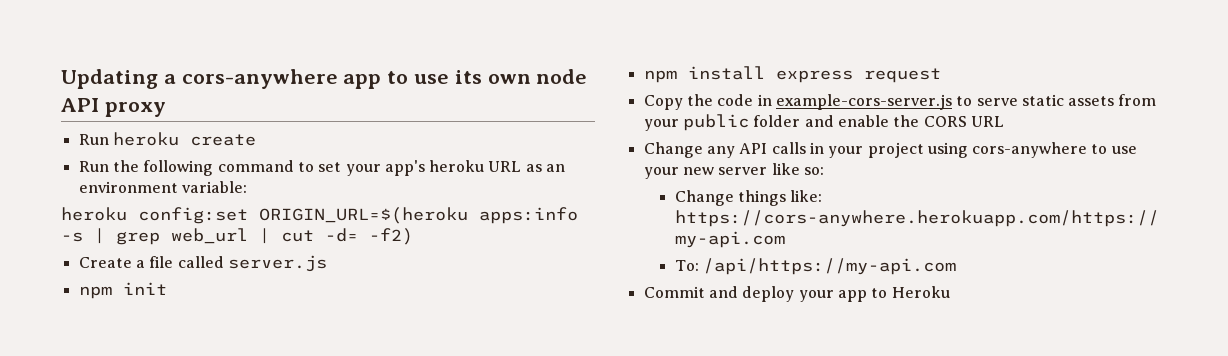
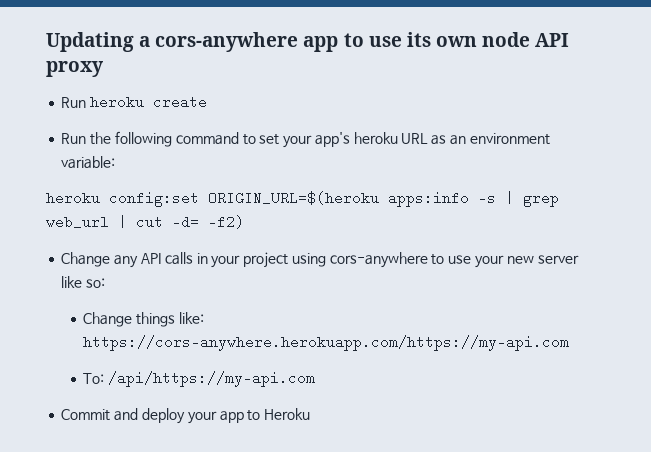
[78,255,327,272] [78,282,167,299] [643,66,941,83] [643,94,1157,110] [643,114,1004,131] // Create a file called server.js // npm init // npm install express request // Copy the code in example-cors-server.js to serve static assets from your public folder and enable the CORS URL -> (244, 222) none

